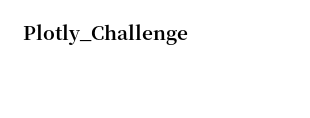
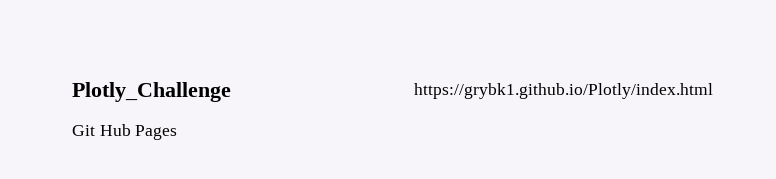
(188, 34) none -> [72,124,178,140] [414,83,713,99] // Git Hub Pages https://grybk1.github.io/Plotly/index.html

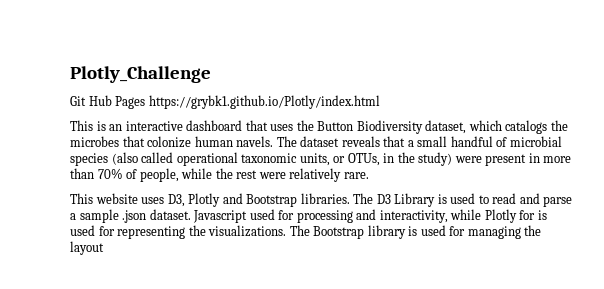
(713, 91) none -> [70,120,568,134] [70,136,562,148] [70,152,572,166] [70,168,369,182] [70,193,573,207] [70,209,547,223] [70,225,542,239] [70,241,104,255] // This is an interactive dashboard that uses the Button Biodiversity dataset, which catalogs the microbes that colonize human navels. The dataset reveals that a small handful of microbial species (also called operational taxonomic units, or OTUs, in the study) were present in more than 70% of people, while the rest were relatively rare. // This website uses D3, Plotly and Bootstrap libraries. The D3 Library is used to read and parse a sample .json dataset. Javascript used for processing and interactivity, while Plotly for is used for representing the visualizations. The Bootstrap library is used for managing the layout

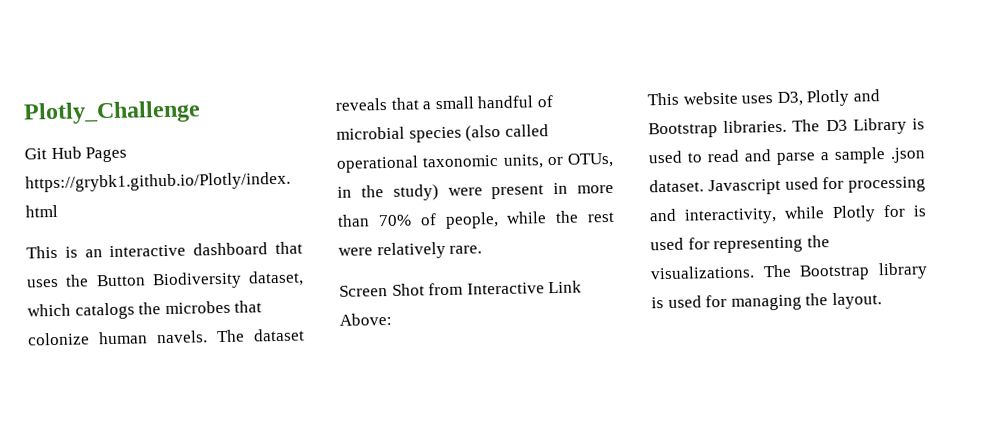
(369, 175) none -> [339,280,583,297] [339,312,392,326] // Screen Shot from Interactive Link Above:
[70,241,104,255] layout -> [831,292,882,310] layout.

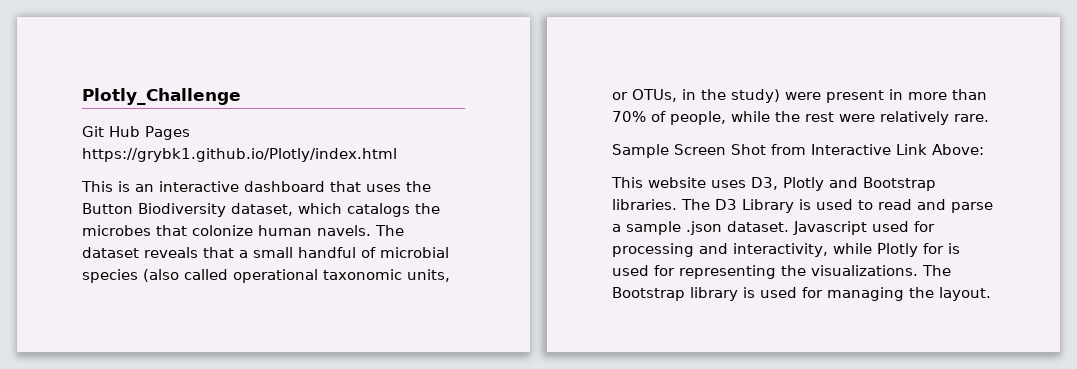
(483, 249) none -> [612,144,669,158] Sample

